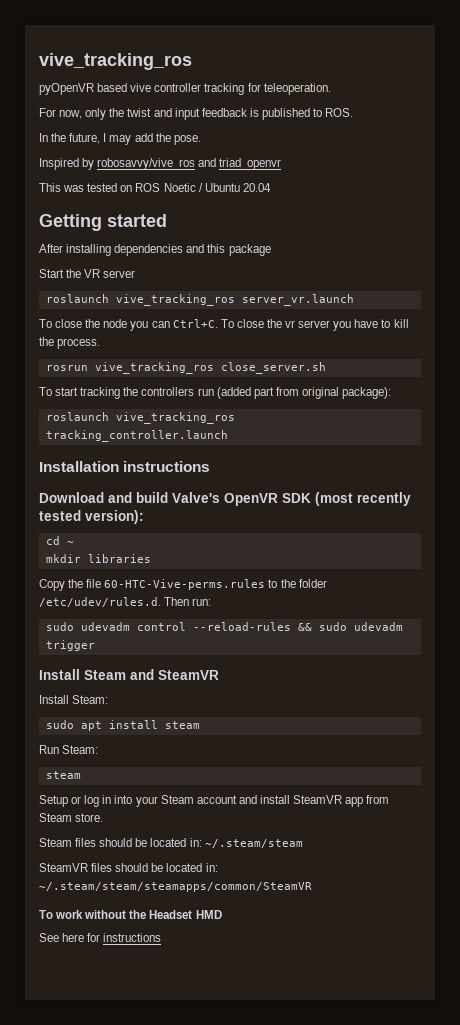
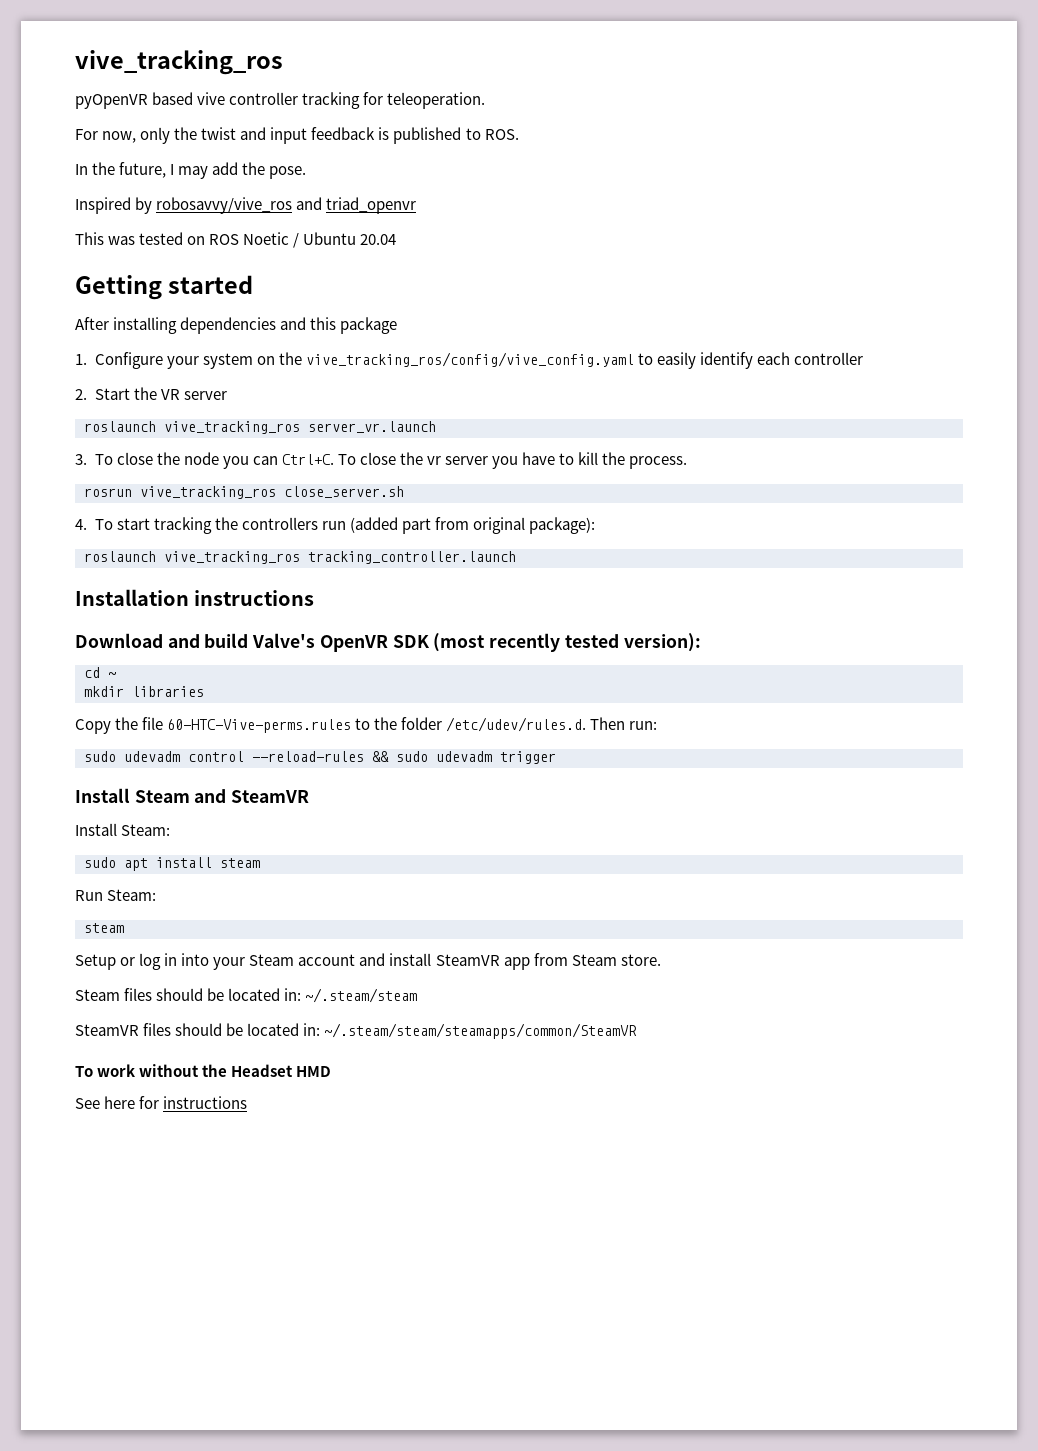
(271, 250) none -> [75,352,863,369] [75,389,87,400] 1. Configure your system on the vive_tracking_ros/config/vive_config.yaml to easily identify each controller // 2.
(354, 300) none -> [75,454,87,465] 3.
(326, 368) none -> [75,519,87,530] 4.

